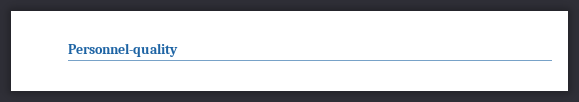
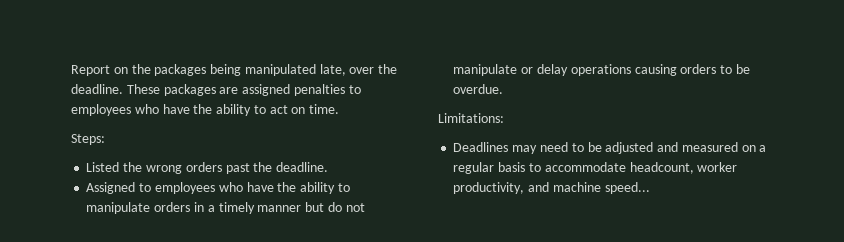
[68,43,178,57] Personnel-quality -> [71,64,398,76] [71,84,361,96] [71,104,340,116] [71,134,105,145] [86,162,329,174] [86,182,350,194] [86,202,365,214] [453,64,750,76] [453,84,504,94] [438,113,504,123] [453,142,767,154] [453,162,738,174] [453,182,650,194] Report on the packages being manipulated late, over the deadline. These packages are assigned penalties to employees who have the ability to act on time. // Steps: // Listed the wrong orders past the deadline. // Assigned to employees who have the ability to manipulate orders in a timely manner but do not manipulate or delay operations causing orders to be overdue. // Limitations: // Deadlines may need to be adjusted and measured on a regular basis to accommodate headcount, worker productivity, and machine speed...

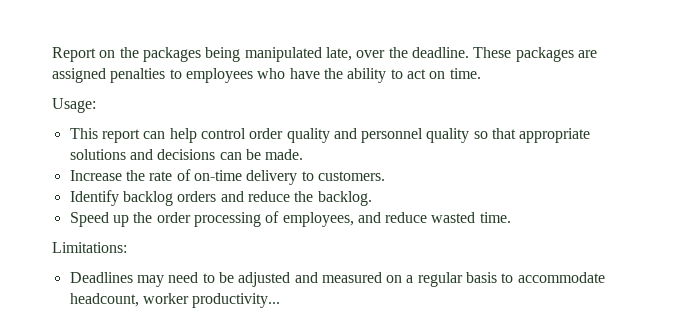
[71,134,105,145] [86,162,329,174] [86,182,350,194] [86,202,365,214] [453,64,750,76] [453,84,504,94] Steps: // Listed the wrong orders past the deadline. // Assigned to employees who have the ability to manipulate orders in a timely manner but do not manipulate or delay operations causing orders to be overdue. -> [52,98,96,113] [69,128,591,143] [69,149,304,160] [69,169,385,185] [69,190,372,206] [69,211,511,227] Usage: // This report can help control order quality and personnel quality so that appropriate solutions and decisions can be made. // Increase the rate of on-time delivery to customers. // Identify backlog orders and reduce the backlog. // Speed up the order processing of employees, and reduce wasted time.
[453,182,650,194] productivity, and machine speed... -> [192,293,281,308] productivity...

